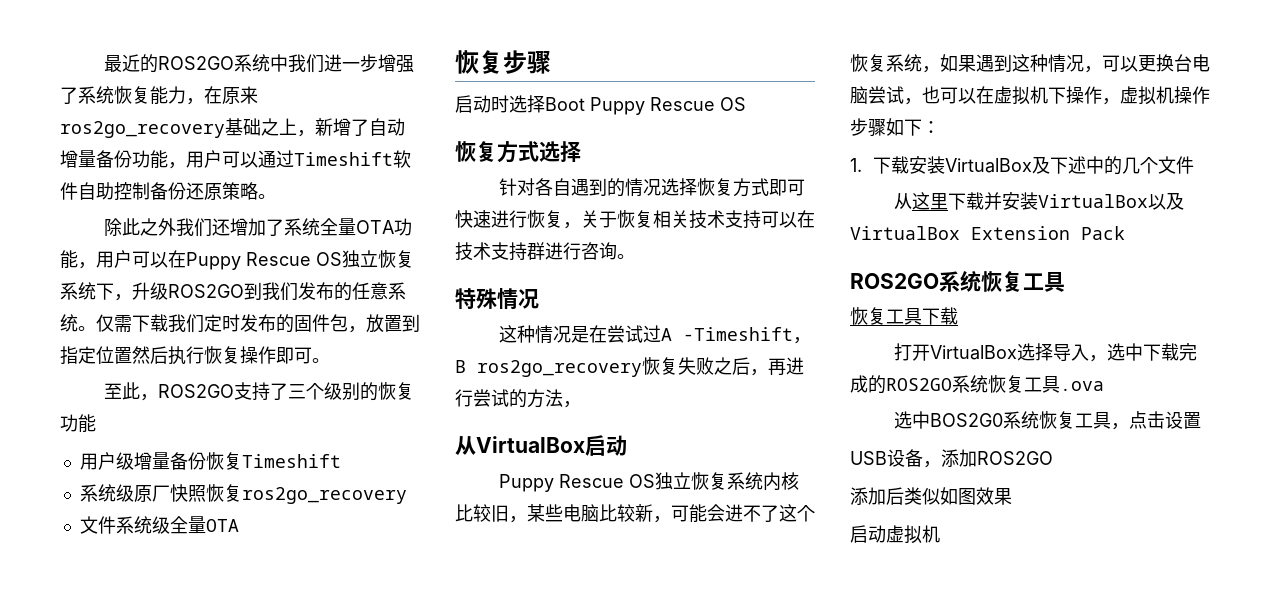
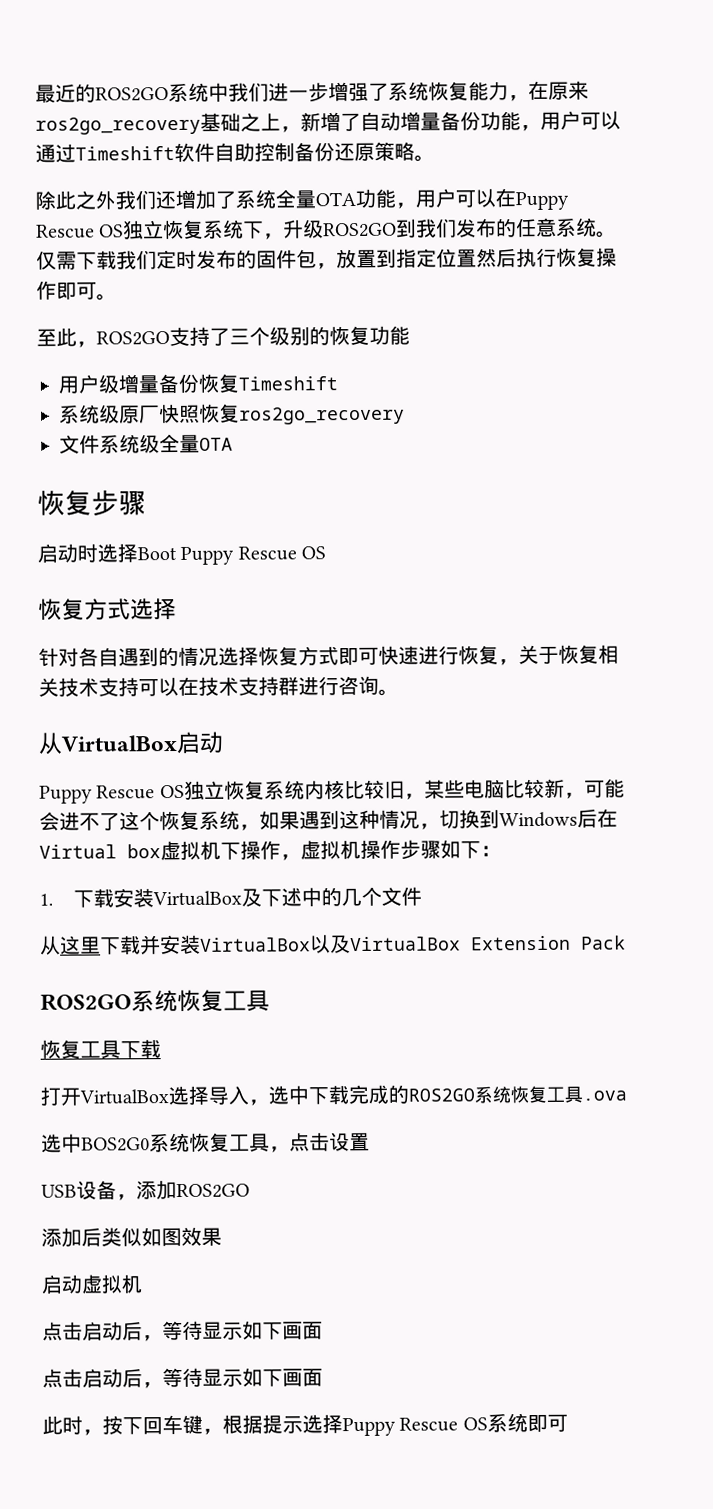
[455,288,539,310] [498,325,811,344] [455,357,804,377] [455,389,581,408] // 特殊情况 // 这种情况是在尝试过A -Timeshift，B ros2go_recovery恢复失败之后，再进行尝试的方法， -> (399, 692) none
[1102,54,1210,72] [850,86,994,105] 可以更换台电脑尝试，也可以在 -> [439,808,618,829] [39,844,161,859] 切换到Windows后在Virtual box
(940, 534) none -> [42,1320,323,1342] [42,1367,323,1389] [42,1413,568,1437] // 点击启动后，等待显示如下画面 // 点击启动后，等待显示如下画面 // 此时，按下回车键，根据提示选择Puppy Rescue OS系统即可

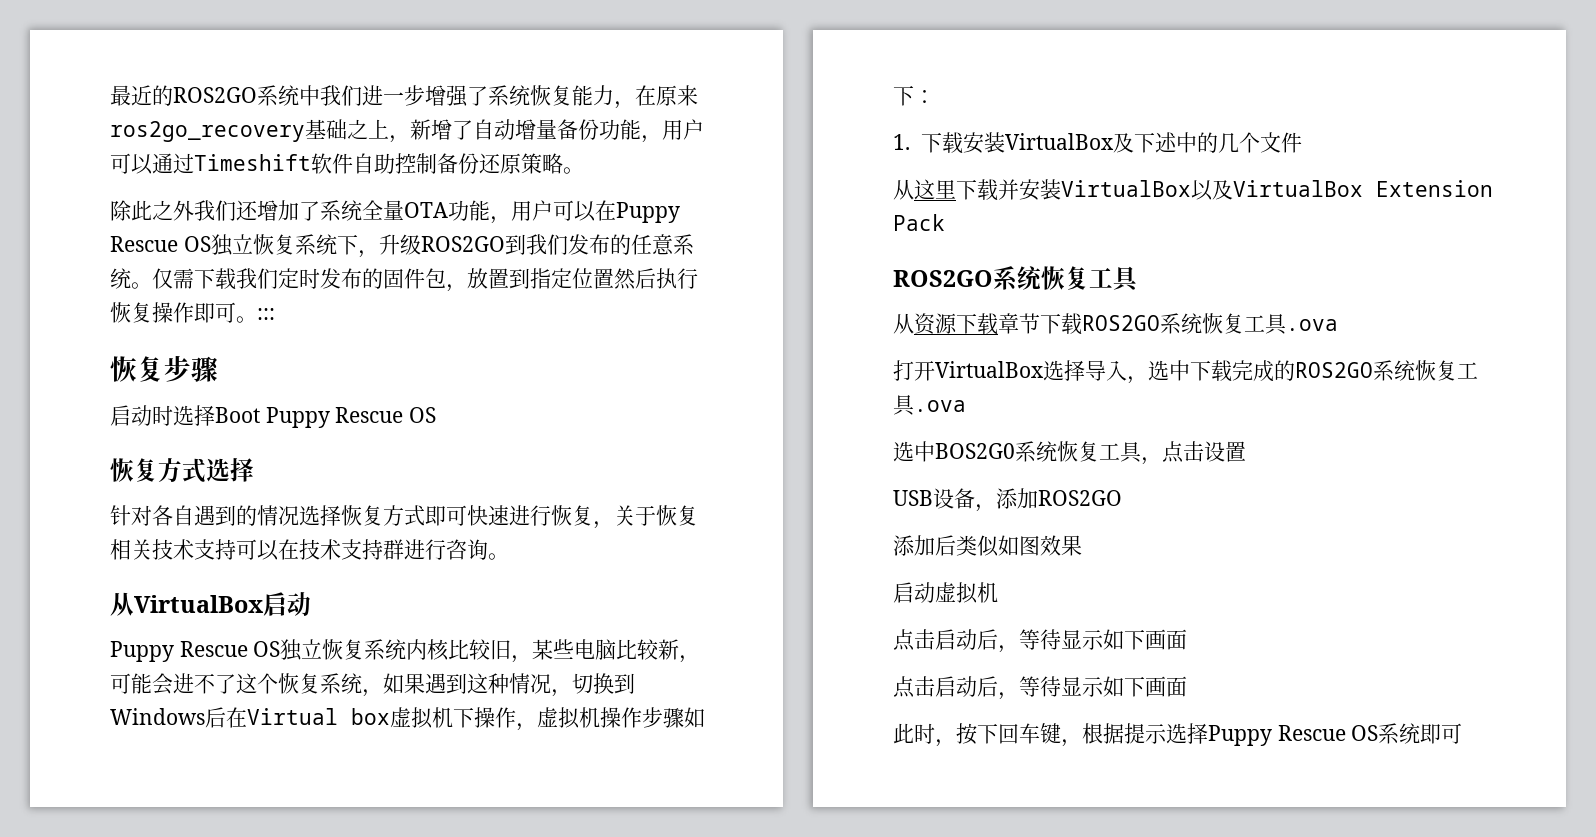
[36,325,410,348] [58,373,338,394] [59,403,405,425] [59,433,233,454] // 至此，ROS2GO支持了三个级别的恢复功能 // 用户级增量备份恢复Timeshift // 系统级原厂快照恢复ros2go_recovery // 文件系统级全量OTA -> [257,308,275,320] :::
[40,1039,161,1059] 恢复工具下载 -> [893,313,1338,335] 从资源下载章节下载ROS2GO系统恢复工具.ova

